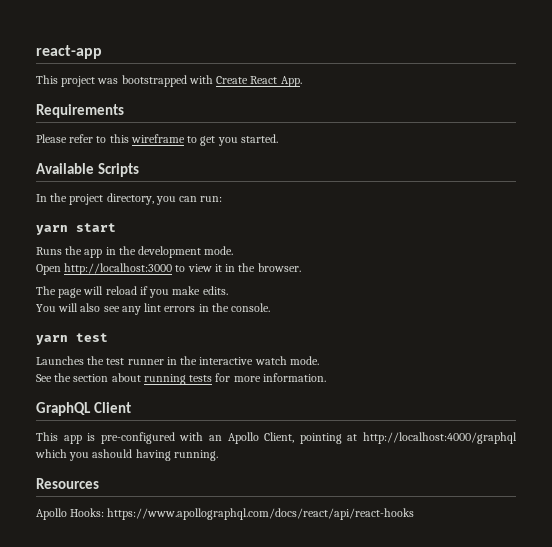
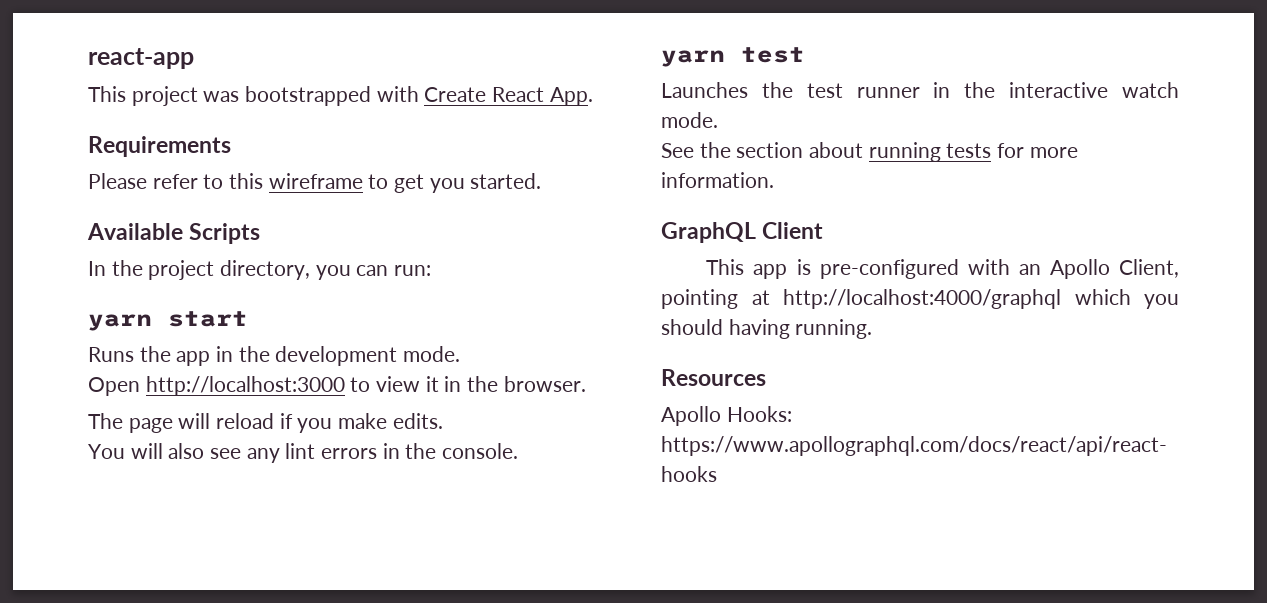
[92,449,133,458] ashould -> [661,319,723,335] should

